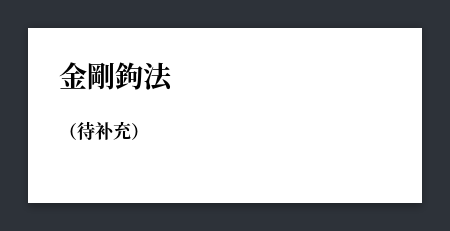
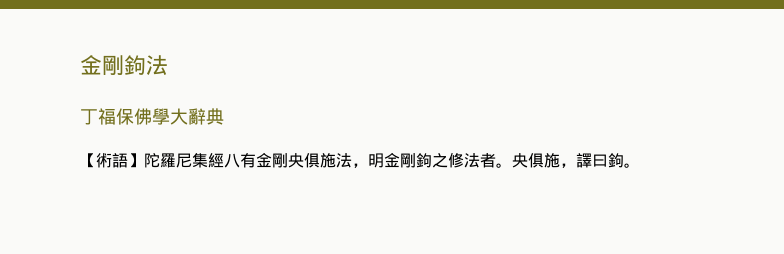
[59,121,149,140] （待补充） -> [80,108,224,125] [80,152,640,168] 丁福保佛學大辭典 // 【術語】陀羅尼集經八有金剛央俱施法，明金剛鉤之修法者。央俱施，譯曰鉤。

